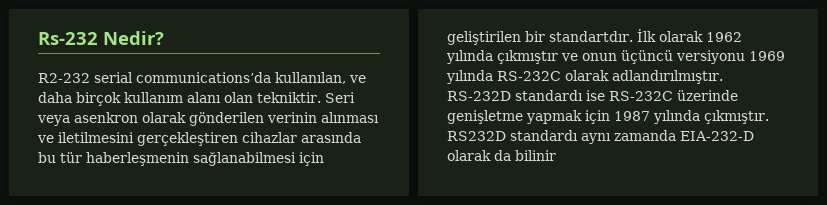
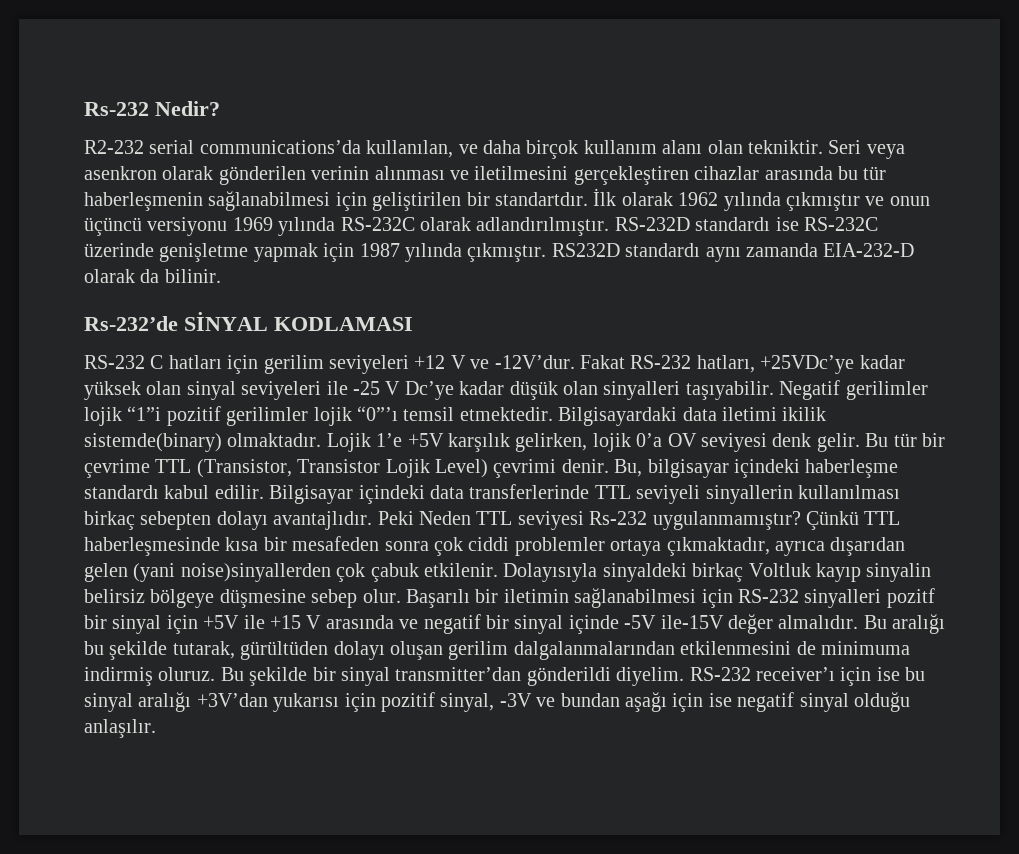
[515,150,556,161] bilinir -> [164,269,221,283] [84,312,413,331] [84,355,905,374] [84,380,928,400] [84,406,827,426] [84,433,945,452] [84,459,899,478] [84,484,900,504] [84,511,901,530] [84,536,906,556] [84,563,932,582] [84,588,935,608] [84,614,946,634] [84,641,910,660] [84,667,926,686] [84,692,910,712] [84,719,156,738] bilinir. // Rs-232’de SİNYAL KODLAMASI // RS-232 C hatları için gerilim seviyeleri +12 V ve -12V’dur. Fakat RS-232 hatları, +25VDc’ye kadar yüksek olan sinyal seviyeleri ile -25 V Dc’ye kadar düşük olan sinyalleri taşıyabilir. Negatif gerilimler lojik “1”i pozitif gerilimler lojik “0”’ı temsil etmektedir. Bilgisayardaki data iletimi ikilik sistemde(binary) olmaktadır. Lojik 1’e +5V karşılık gelirken, lojik 0’a OV seviyesi denk gelir. Bu tür bir çevrime TTL (Transistor, Transistor Lojik Level) çevrimi denir. Bu, bilgisayar içindeki haberleşme standardı kabul edilir. Bilgisayar içindeki data transferlerinde TTL seviyeli sinyallerin kullanılması birkaç sebepten dolayı avantajlıdır. Peki Neden TTL seviyesi Rs-232 uygulanmamıştır? Çünkü TTL haberleşmesinde kısa bir mesafeden sonra çok ciddi problemler ortaya çıkmaktadır, ayrıca dışarıdan gelen (yani noise)sinyallerden çok çabuk etkilenir. Dolayısıyla sinyaldeki birkaç Voltluk kayıp sinyalin belirsiz bölgeye düşmesine sebep olur. Başarılı bir iletimin sağlanabilmesi için RS-232 sinyalleri pozitf bir sinyal için +5V ile +15 V arasında ve negatif bir sinyal içinde -5V ile-15V değer almalıdır. Bu aralığı bu şekilde tutarak, gürültüden dolayı oluşan gerilim dalgalanmalarından etkilenmesini de minimuma indirmiş oluruz. Bu şekilde bir sinyal transmitter’dan gönderildi diyelim. RS-232 receiver’ı için ise bu sinyal aralığı +3V’dan yukarısı için pozitif sinyal, -3V ve bundan aşağı için ise negatif sinyal olduğu anlaşılır.

